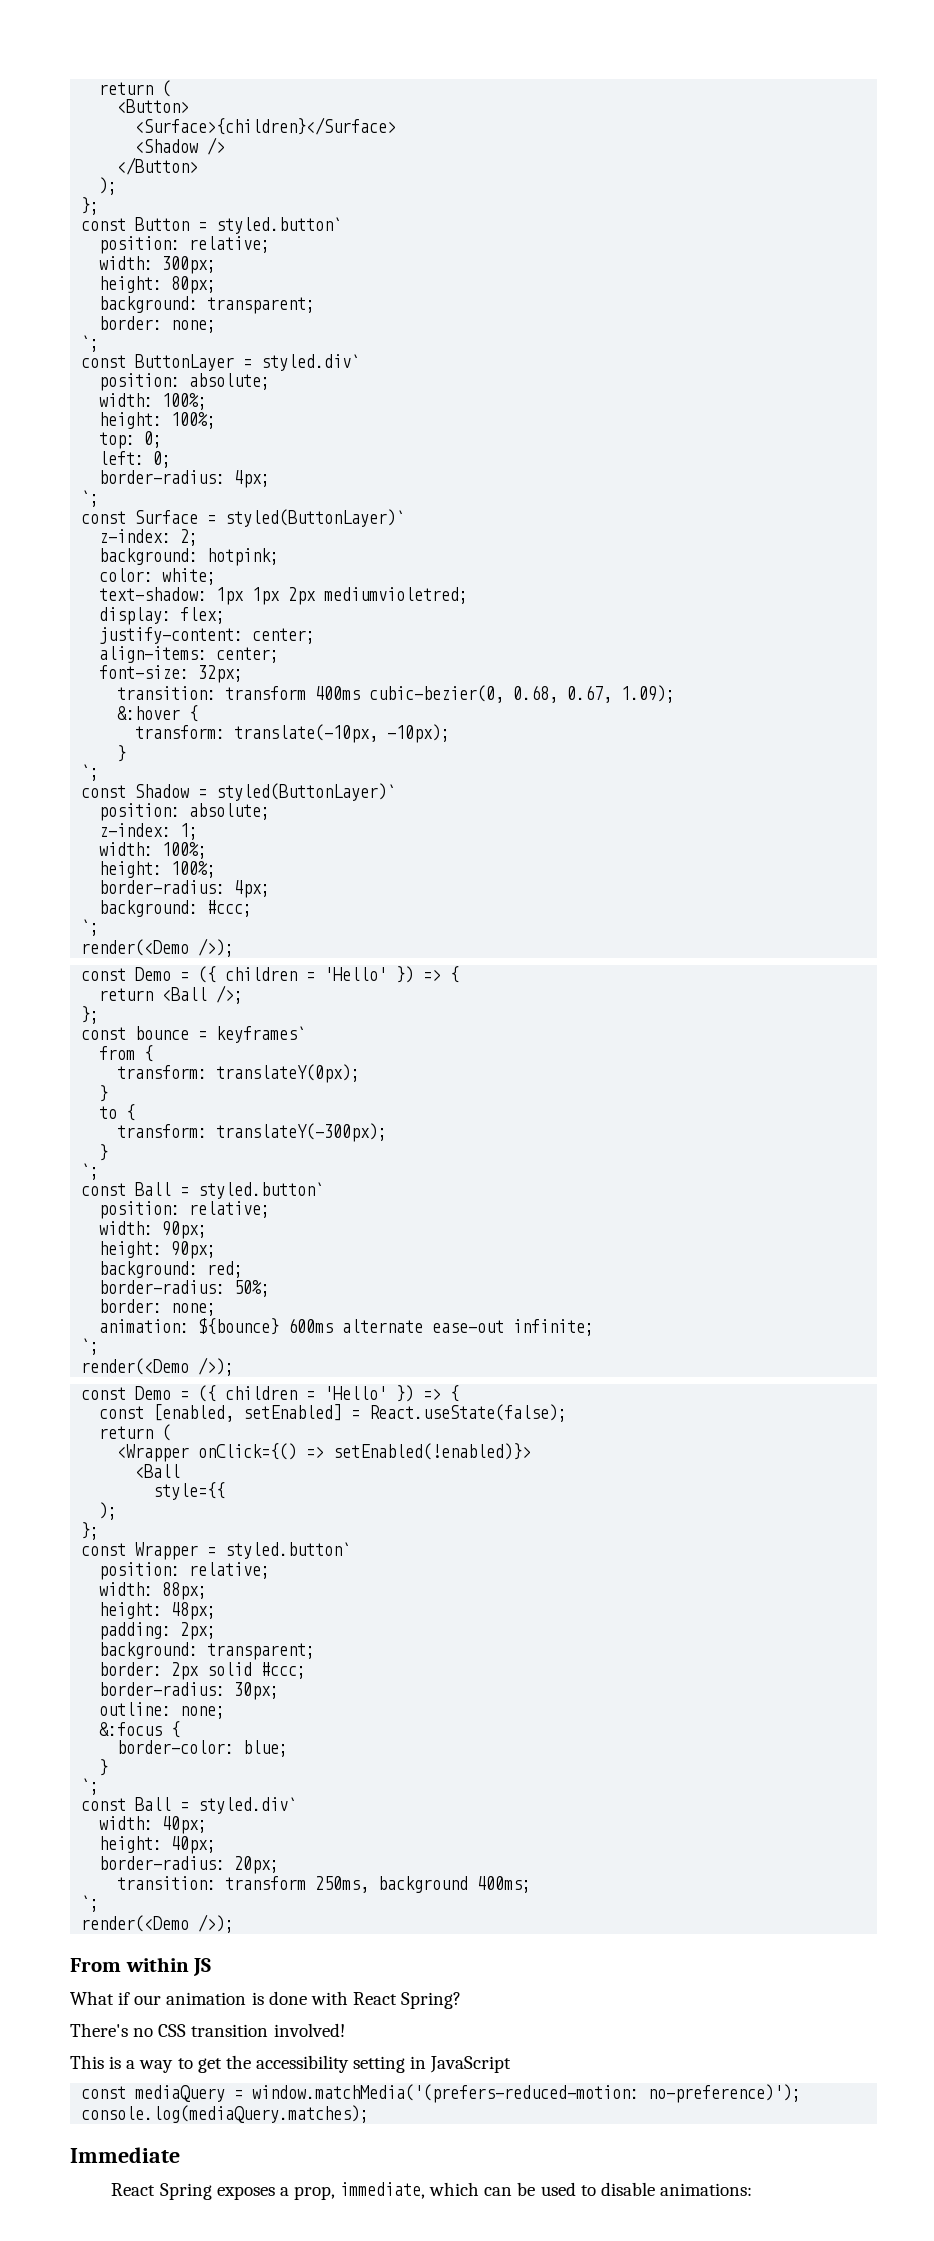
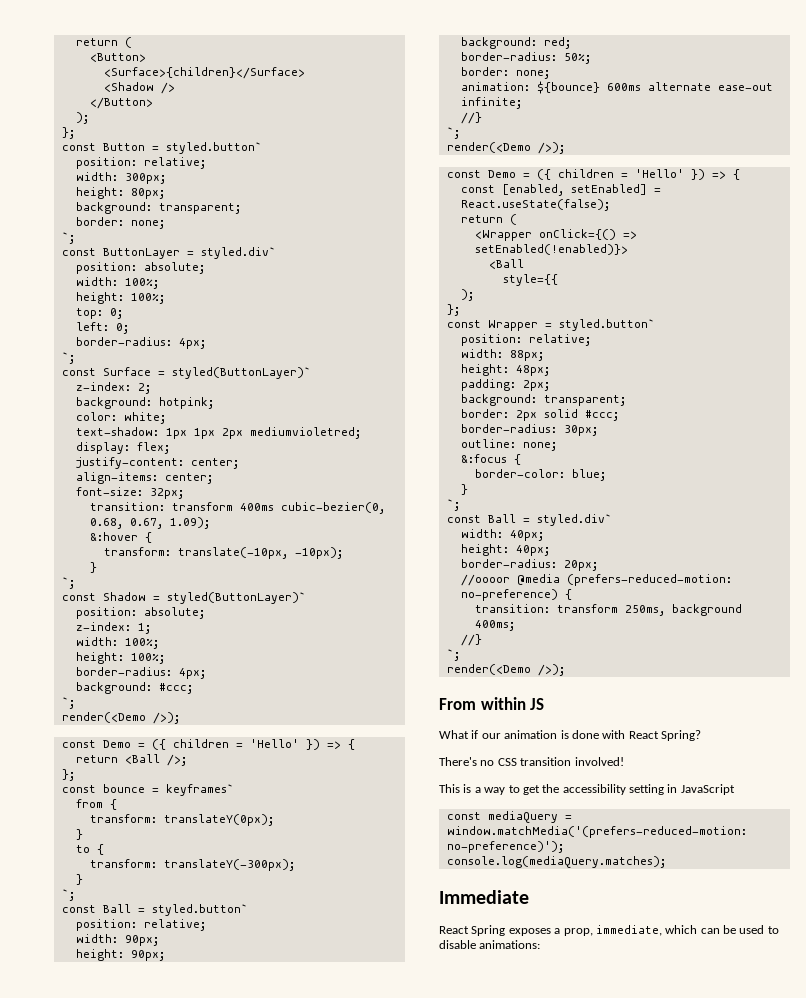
(595, 1327) none -> [460,112,482,124] // //}
(280, 1865) none -> [460,574,732,586] [460,589,572,601] // //oooor @media (prefers-reduced-motion: no-preference) {
(532, 1884) none -> [460,634,482,646] // //}

